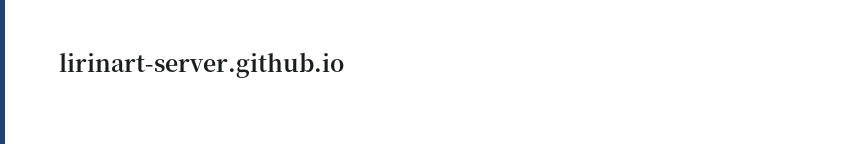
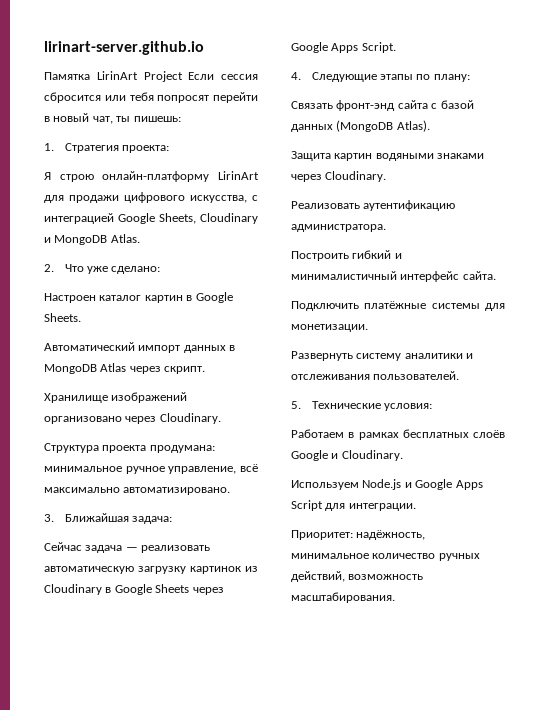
(344, 65) none -> [44,71,258,82] [44,92,258,103] [44,113,181,124] [44,143,169,153] [44,171,259,182] [44,192,258,203] [44,213,258,224] [44,234,140,245] [44,264,161,274] [44,292,233,303] [44,313,81,322] [44,342,236,353] [44,363,206,374] [44,392,188,403] [44,413,221,424] [44,443,215,453] [44,464,258,474] [44,487,231,495] [44,513,172,524] [44,542,211,553] [44,566,258,574] [44,584,224,595] [291,42,396,53] [291,72,470,82] [291,100,474,111] [291,120,430,132] [291,151,485,161] [291,171,387,182] [291,200,456,211] [291,224,386,232] [291,250,402,261] [291,271,496,282] [291,301,505,311] [291,324,368,332] [291,351,474,361] [291,371,460,380] [291,401,432,411] [291,429,505,440] [291,450,403,461] [291,479,483,490] [291,500,416,511] [291,530,426,540] [291,553,480,561] [291,571,424,582] [291,592,395,603] // Памятка LirinArt Project Если сессия сбросится или тебя попросят перейти в новый чат, ты пишешь: // 1. Стратегия проекта: // Я строю онлайн-платформу LirinArt для продажи цифрового искусства, с интеграцией Google Sheets, Cloudinary и MongoDB Atlas. // 2. Что уже сделано: // Настроен каталог картин в Google Sheets. // Автоматический импорт данных в MongoDB Atlas через скрипт. // Хранилище изображений организовано через Cloudinary. // Структура проекта продумана: минимальное ручное управление, всё максимально автоматизировано. // 3. Ближайшая задача: // Сейчас задача — реализовать автоматическую загрузку картинок из Cloudinary в Google Sheets через Google Apps Script. // 4. Следующие этапы по плану: // Связать фронт-энд сайта с базой данных (MongoDB Atlas). // Защита картин водяными знаками через Cloudinary. // Реализовать аутентификацию администратора. // Построить гибкий и минималистичный интерфейс сайта. // Подключить платёжные системы для монетизации. // Развернуть систему аналитики и отслеживания пользователей. // 5. Технические условия: // Работаем в рамках бесплатных слоёв Google и Cloudinary. // Используем Node.js и Google Apps Script для интеграции. // Приоритет: надёжность, минимальное количество ручных действий, возможность масштабирования.

